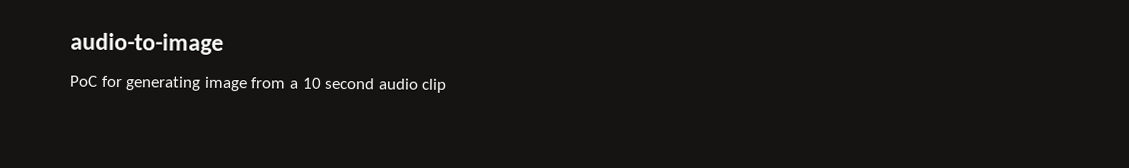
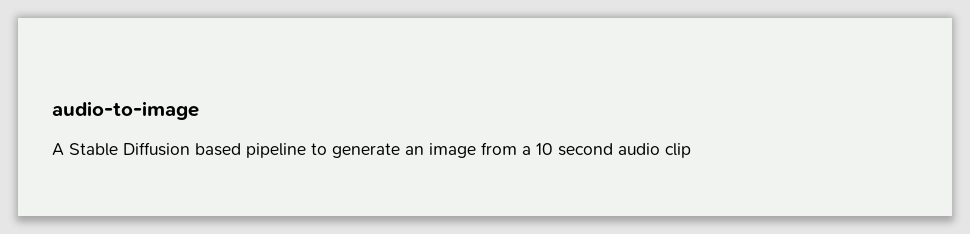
[69,75,202,91] PoC for generating -> [52,142,424,158] A Stable Diffusion based pipeline to generate an

